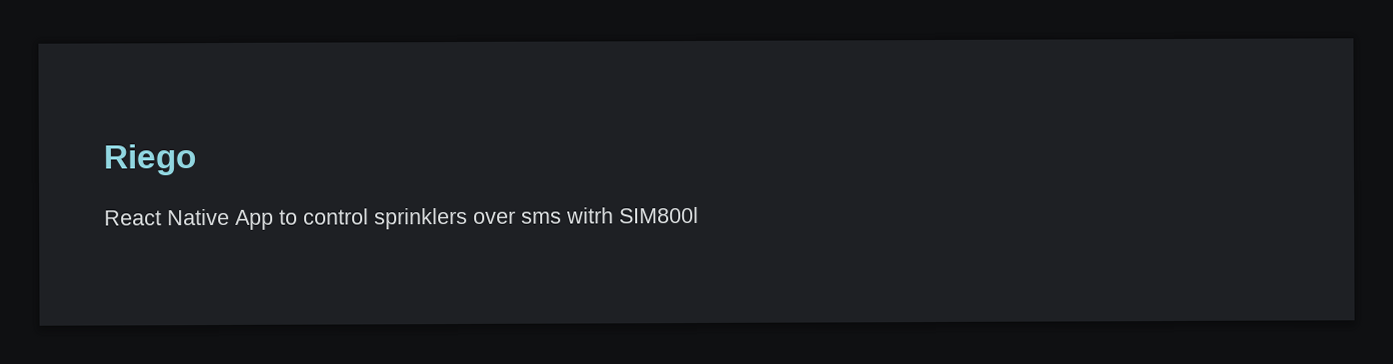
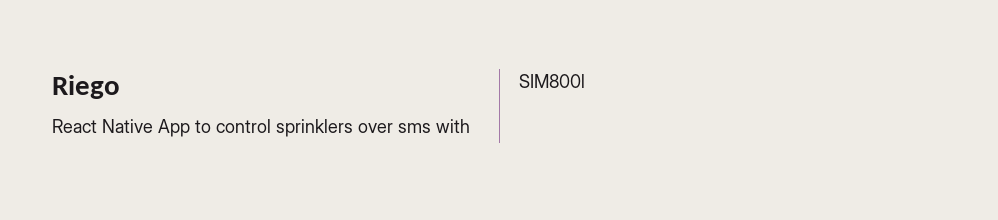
[566,207,614,224] witrh -> [436,119,470,133] with

